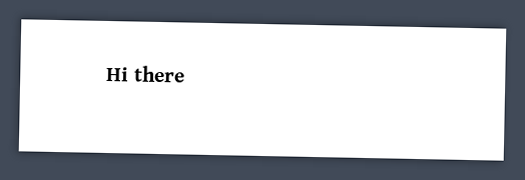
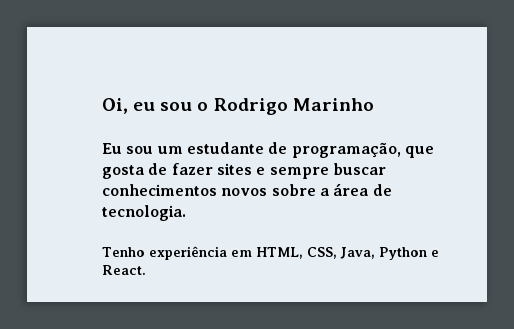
[106,65,185,83] Hi there -> [102,98,374,115] [102,142,434,158] [102,163,386,179] [102,183,392,196] [102,205,186,221] [102,246,439,260] [102,265,146,275] Oi, eu sou o Rodrigo Marinho // Eu sou um estudante de programação, que gosta de fazer sites e sempre buscar conhecimentos novos sobre a área de tecnologia. // Tenho experiência em HTML, CSS, Java, Python e React.

